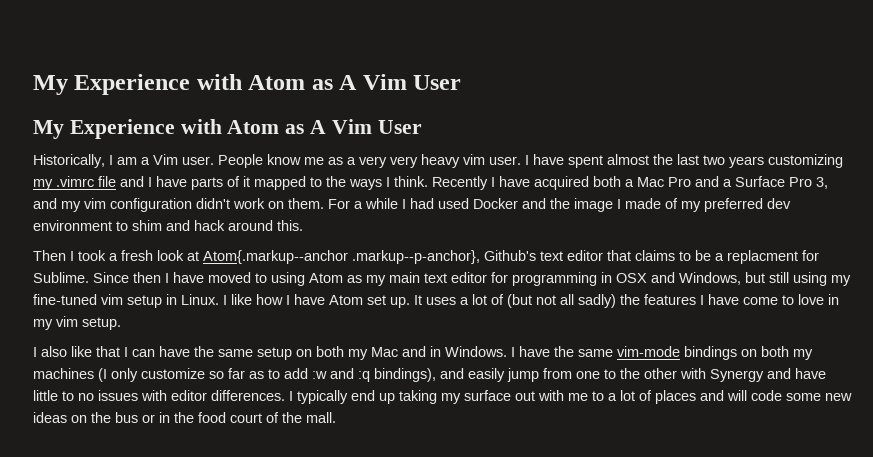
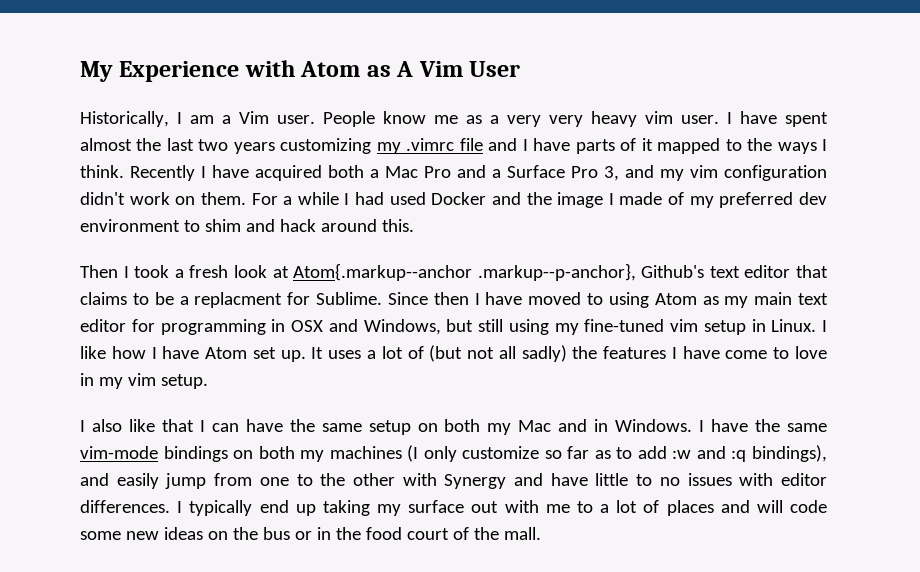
[33,74,462,95] [33,119,422,139] My Experience with Atom as A Vim User // My Experience with Atom as A Vim User -> [80,60,521,82] My Experience with Atom as A Vim User

